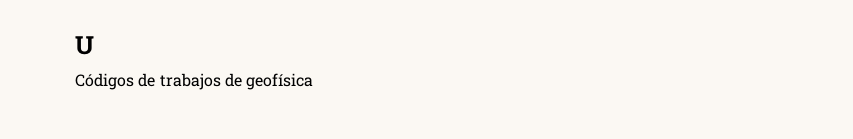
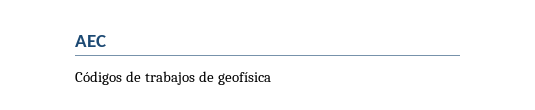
[75,36,94,55] U -> [75,35,106,47] AEC

